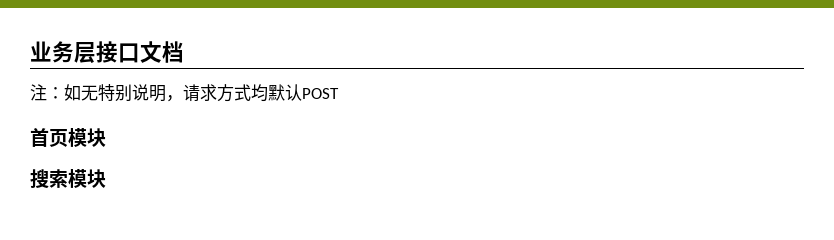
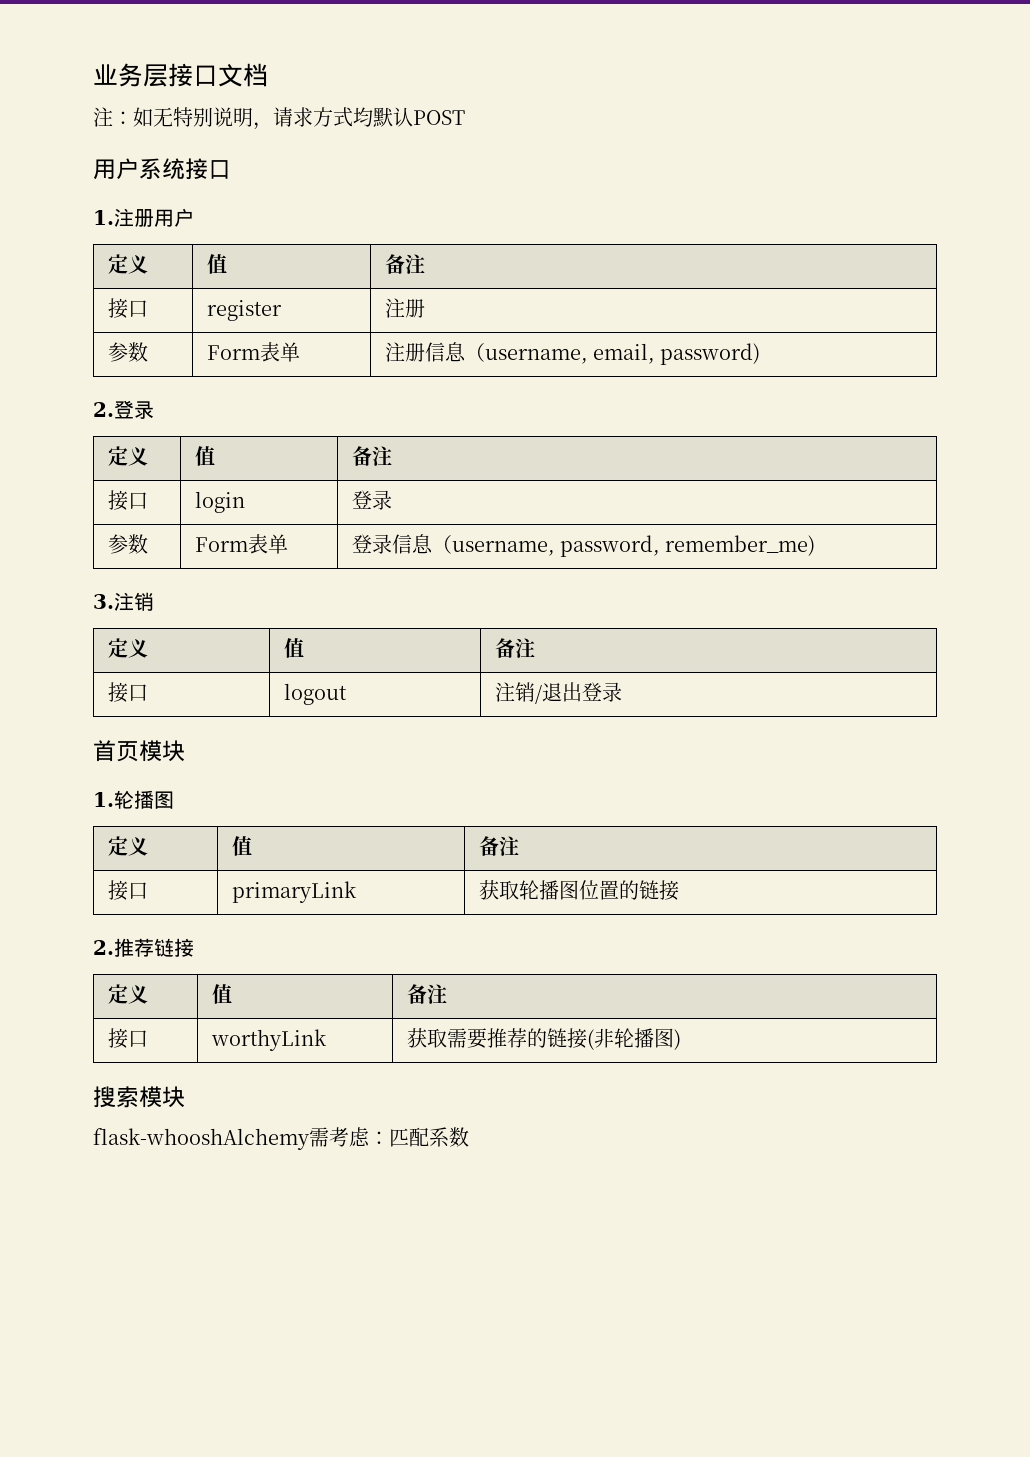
[30,127,106,147] [30,169,106,189] 首页模块 // 搜索模块 -> [93,158,231,180] [93,208,194,227] [107,254,148,274] [206,254,227,274] [384,254,425,274] [107,298,148,319] [206,300,282,321] [384,298,425,318] [107,342,148,362] [206,342,300,362] [384,342,761,365] [93,400,154,419] [107,446,148,466] [194,446,215,466] [351,446,392,466] [107,490,148,511] [194,491,245,513] [351,490,392,510] [107,534,148,554] [194,534,288,554] [351,534,816,557] [93,592,154,611] [107,638,148,658] [283,638,304,658] [494,638,535,658] [107,682,148,703] [283,683,347,705] [494,682,622,704] [93,740,185,762] [93,790,174,809] [107,836,148,856] [231,836,252,856] [478,836,519,856] [107,880,148,901] [231,881,357,903] [478,880,679,901] [93,938,194,957] [107,984,148,1004] [211,984,232,1004] [406,984,447,1004] [107,1028,148,1049] [210,1029,327,1051] [406,1028,681,1050] [93,1086,185,1108] [93,1127,469,1150] 用户系统接口 // 1.注册用户 // 定义 | 值 | 备注 // 接口 | register | 注册 // 参数 | Form表单 | 注册信息（username, email, password) // 2.登录 // 定义 | 值 | 备注 // 接口 | login | 登录 // 参数 | Form表单 | 登录信息（username, password, remember_me) // 3.注销 // 定义 | 值 | 备注 // 接口 | logout | 注销/退出登录 // 首页模块 // 1.轮播图 // 定义 | 值 | 备注 // 接口 | primaryLink | 获取轮播图位置的链接 // 2.推荐链接 // 定义 | 值 | 备注 // 接口 | worthyLink | 获取需要推荐的链接(非轮播图) // 搜索模块 // flask-whooshAlchemy需考虑：匹配系数

